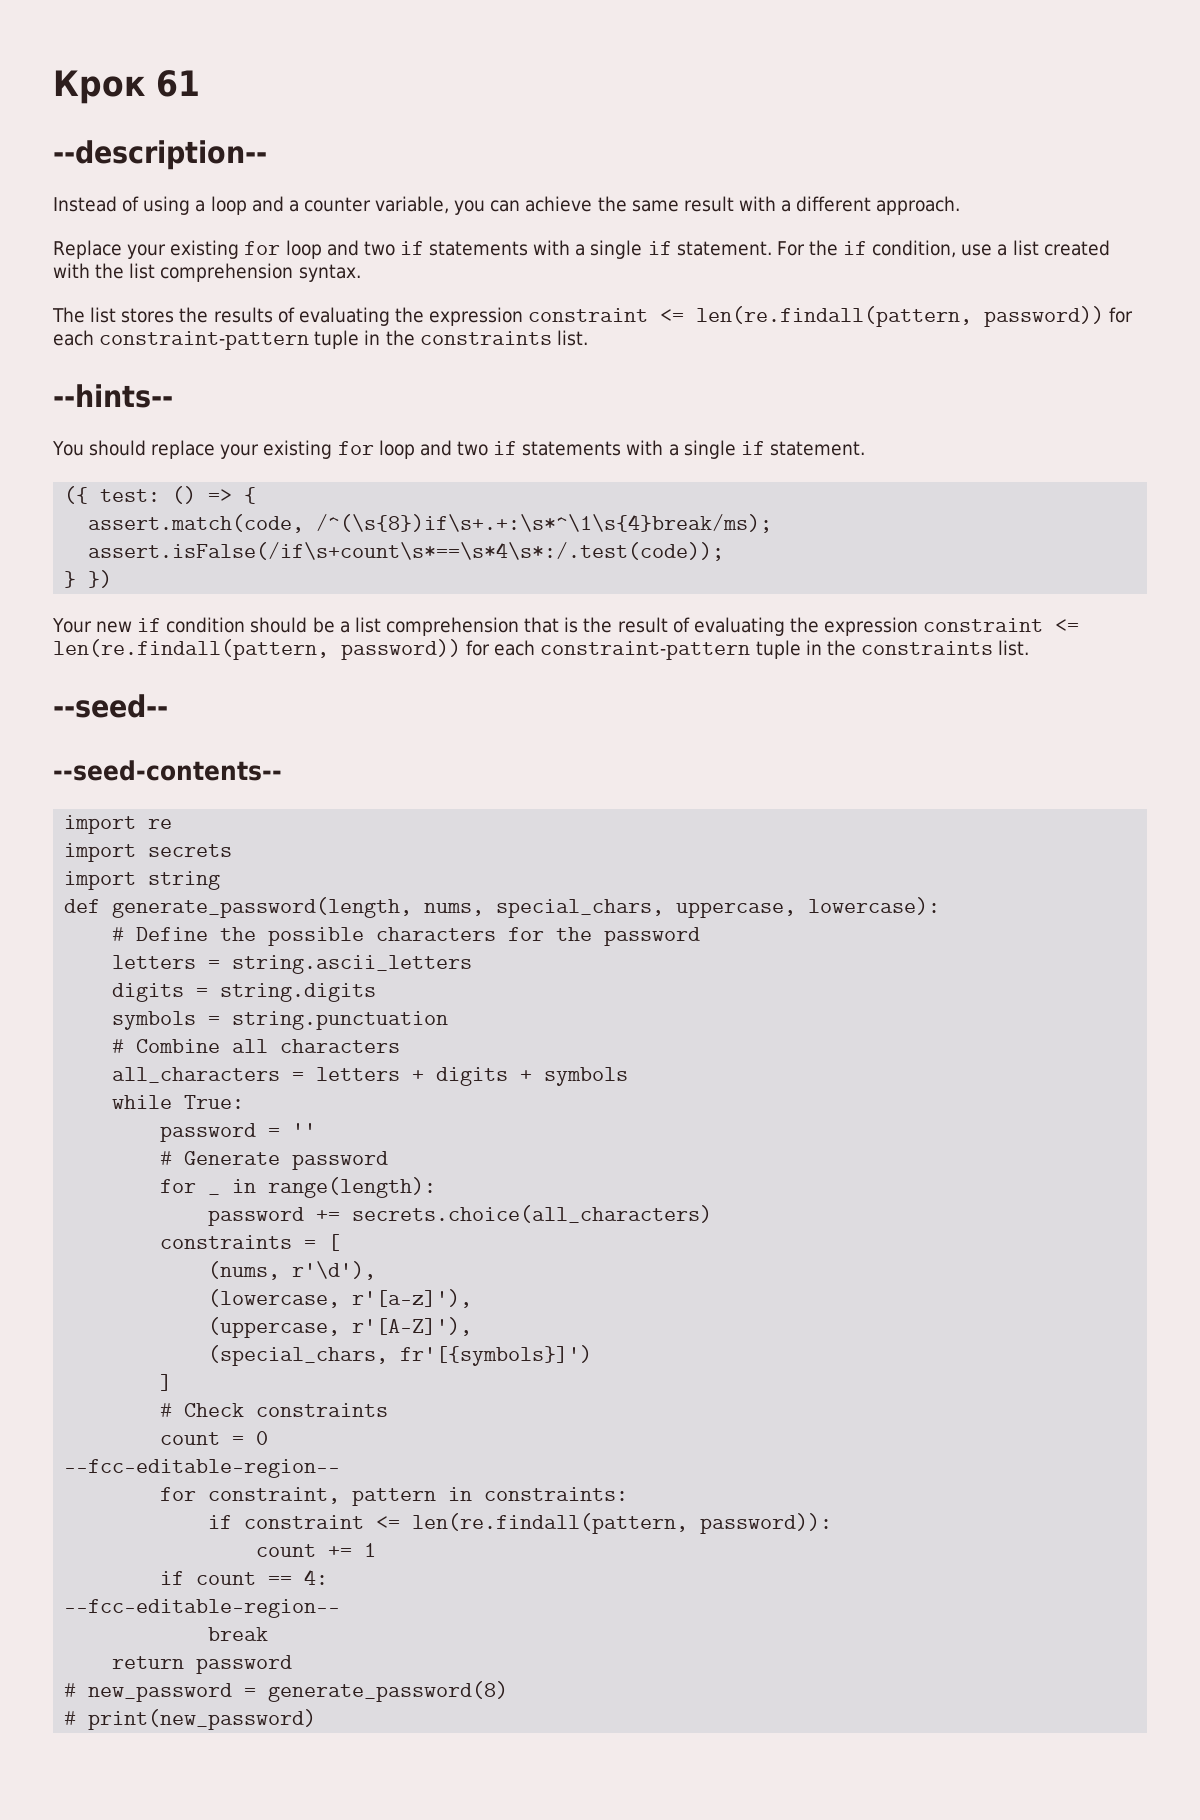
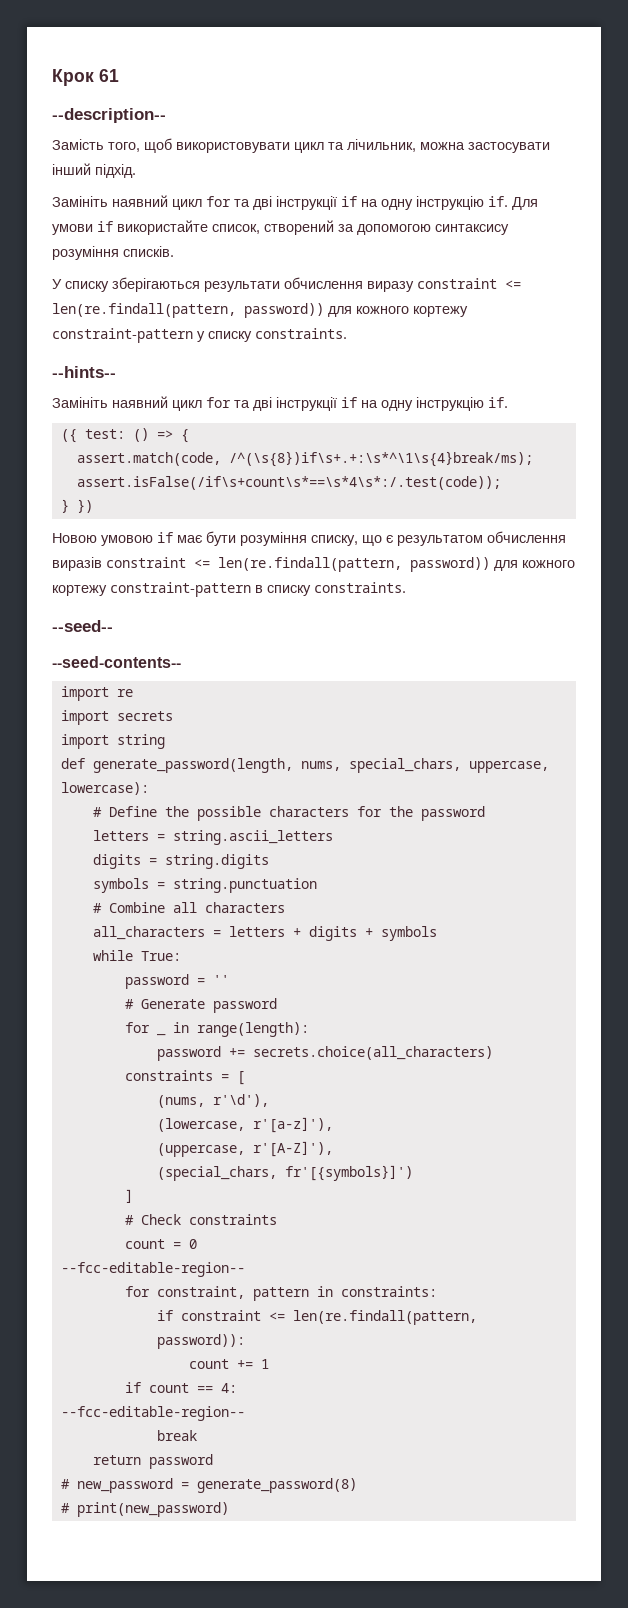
[53,196,961,215] [53,240,1110,259] [53,263,361,282] [52,306,1134,327] [53,330,588,350] [53,384,173,408] [52,440,865,459] Instead of using a loop and a counter variable, you can achieve the same result with a different approach. // Replace your existing for loop and two if statements with a single if statement. For the if condition, use a list created with the list comprehension syntax. // The list stores the results of evaluating the expression constraint <= len(re.findall(pattern, password)) for each constraint-pattern tuple in the constraints list. // --hints-- // You should replace your existing for loop and two if statements with a single if statement. -> [52,138,550,153] [52,163,136,178] [52,195,538,210] [52,220,509,235] [52,246,174,260] [52,277,521,292] [52,303,468,318] [52,328,347,343] [52,366,116,378] [52,396,508,411] Замість того, щоб використовувати цикл та лічильник, можна застосувати інший підхід. // Замініть наявний цикл for та дві інструкції if на одну інструкцію if. Для умови if використайте список, створений за допомогою синтаксису розуміння списків. // У списку зберігаються результати обчислення виразу constraint <= len(re.findall(pattern, password)) для кожного кортежу constraint-pattern у списку constraints. // --hints-- // Замініть наявний цикл for та дві інструкції if на одну інструкцію if.
[52,617,1080,636] [53,639,1030,660] Your new if condition should be a list comprehension that is the result of evaluating the expression constraint <= len(re.findall(pattern, password)) for each constraint-pattern tuple in the constraints list. -> [52,531,566,546] [52,557,575,572] [52,582,406,597] Новою умовою if має бути розуміння списку, що є результатом обчислення виразів constraint <= len(re.findall(pattern, password)) для кожного кортежу constraint-pattern в списку constraints.

